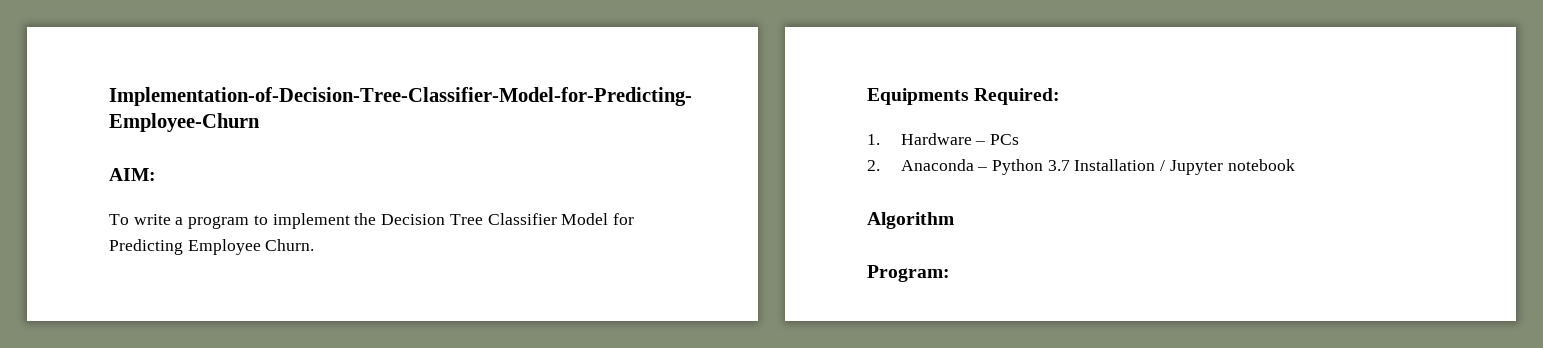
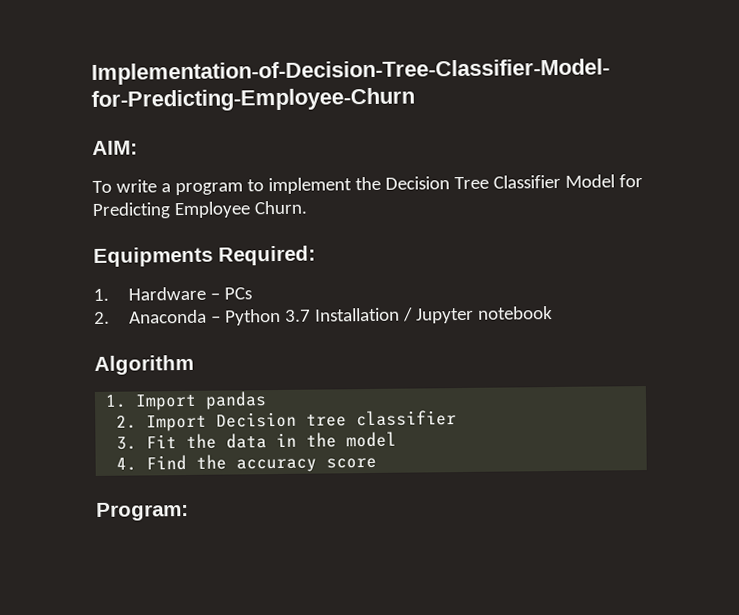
(954, 220) none -> [105,391,268,411] [116,410,458,432] [116,431,398,450] [116,454,378,473] // 1. Import pandas // 2. Import Decision tree classifier // 3. Fit the data in the model // 4. Find the accuracy score

